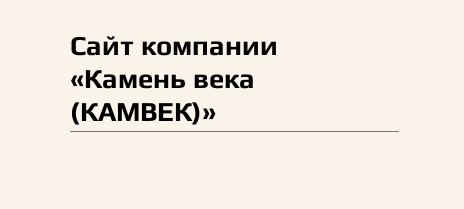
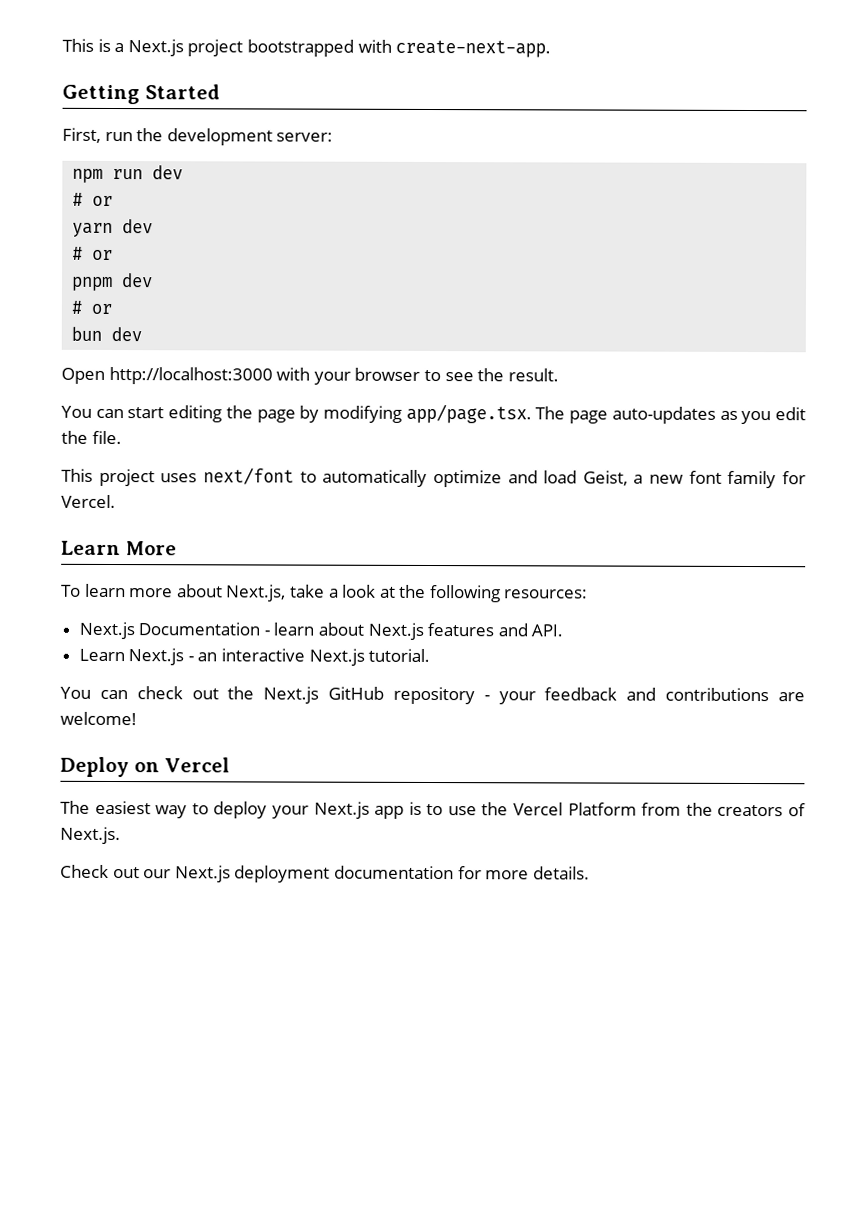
[70,36,279,56] [70,70,256,89] [70,102,216,125] Сайт компании «Камень века (КАМВЕК)» -> [62,38,552,58] [62,84,220,105] [62,127,334,146] [72,165,184,183] [72,192,114,207] [72,219,154,238] [72,246,114,261] [71,273,154,292] [71,300,113,315] [71,326,143,342] [61,366,559,385] [61,403,807,425] [61,430,122,445] [61,467,806,489] [61,494,116,509] [61,540,177,556] [61,583,589,603] [78,621,564,640] [78,648,431,666] [60,686,805,705] [60,711,137,726] [60,756,231,778] [60,800,806,819] [60,826,121,845] [60,864,590,883] This is a Next.js project bootstrapped with create-next-app. // Getting Started // First, run the development server: // npm run dev // # or // yarn dev // # or // pnpm dev // # or // bun dev // Open http://localhost:3000 with your browser to see the result. // You can start editing the page by modifying app/page.tsx. The page auto-updates as you edit the file. // This project uses next/font to automatically optimize and load Geist, a new font family for Vercel. // Learn More // To learn more about Next.js, take a look at the following resources: // Next.js Documentation - learn about Next.js features and API. // Learn Next.js - an interactive Next.js tutorial. // You can check out the Next.js GitHub repository - your feedback and contributions are welcome! // Deploy on Vercel // The easiest way to deploy your Next.js app is to use the Vercel Platform from the creators of Next.js. // Check out our Next.js deployment documentation for more details.

